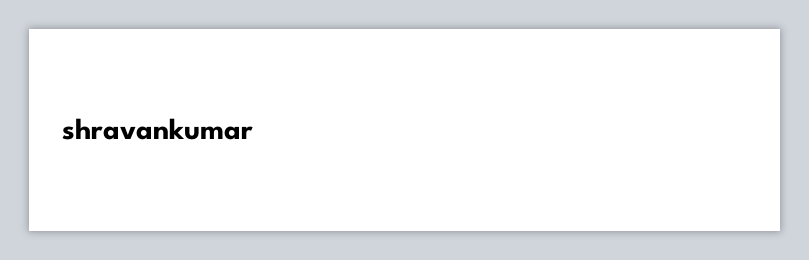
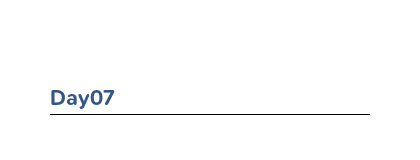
[62,118,253,140] shravankumar -> [50,90,115,109] Day07

